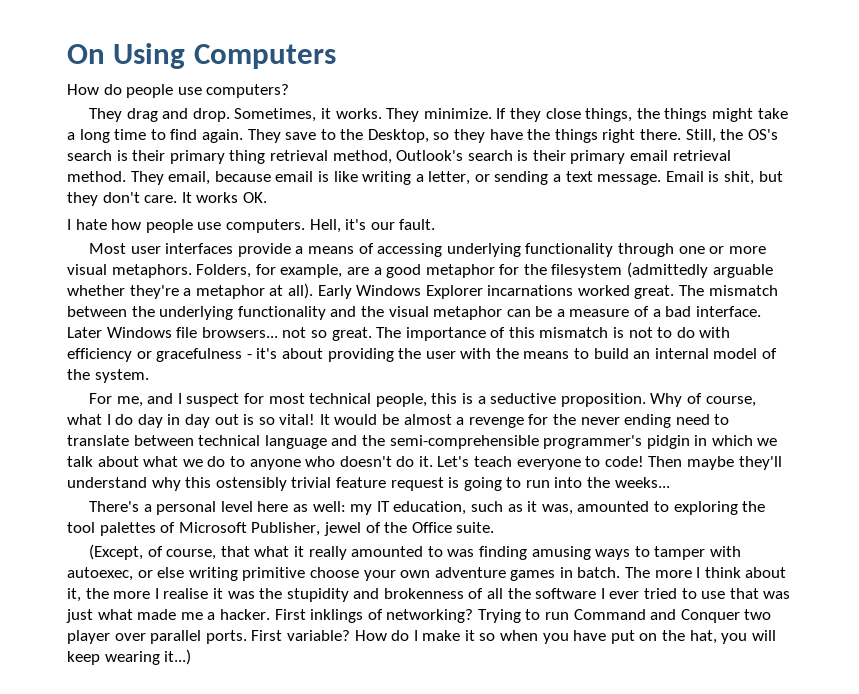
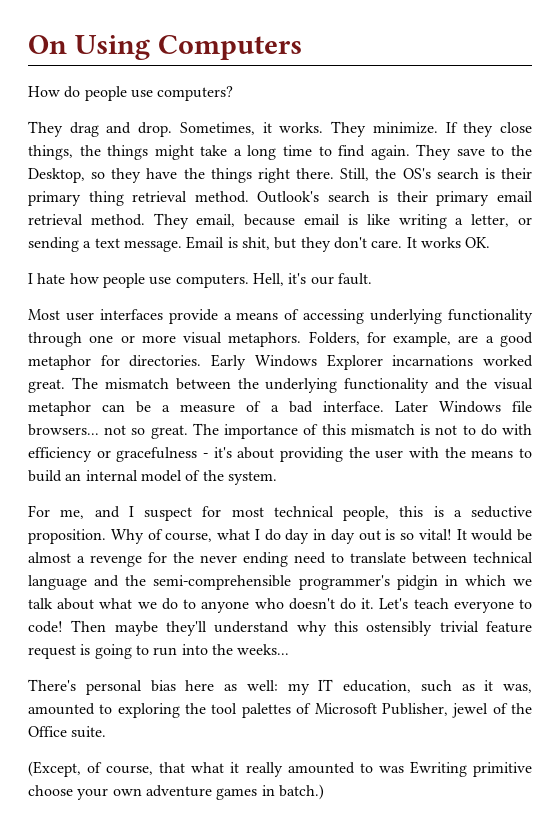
[332,150,392,164] method, -> [194,191,249,203] method.
[523,262,773,278] [67,283,313,299] the filesystem (admittedly arguable whether they're a metaphor at all). -> [129,355,202,367] directories.
[143,501,253,515] a personal level -> [85,680,176,695] personal bias
[479,546,741,560] [67,567,238,581] finding amusing ways to tamper with autoexec, or else writing -> [409,761,467,777] Ewriting
[577,567,787,578] [67,588,791,602] [66,609,772,623] [67,630,776,644] [67,649,192,665] batch. The more I think about it, the more I realise it was the stupidity and brokenness of all the software I ever tried to use that was just what made me a hacker. First inklings of networking? Trying to run Command and Conquer two player over parallel ports. First variable? How do I make it so when you have put on the hat, you will keep wearing it...) -> [278,784,324,800] batch.)

